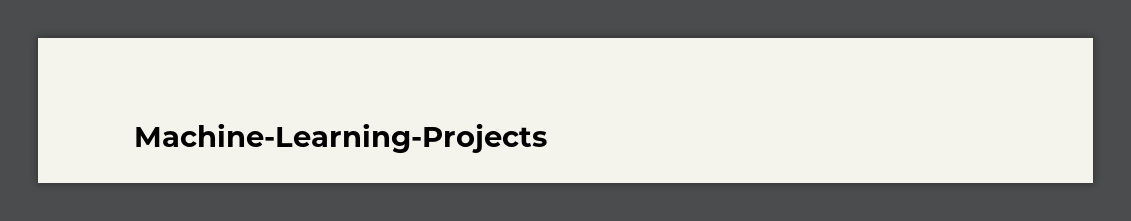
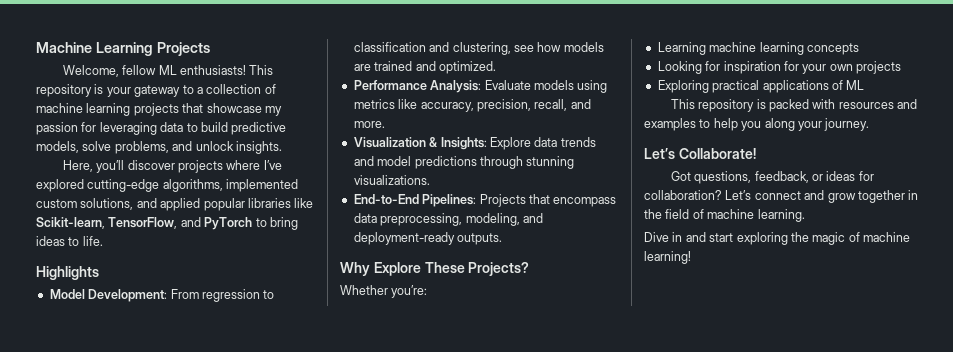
[134,123,547,153] Machine-Learning-Projects -> [36,42,210,56] [62,65,274,77] [36,84,276,97] [36,103,282,116] [36,122,287,135] [36,141,282,154] [62,160,282,173] [36,179,299,192] [36,198,314,211] [36,217,298,230] [36,236,103,246] [36,266,99,280] [49,289,275,302] [353,42,604,55] [353,61,496,74] [353,80,608,93] [353,99,591,112] [353,121,385,128] [353,137,596,150] [353,156,575,169] [353,175,430,185] [353,194,617,207] [353,213,543,226] [353,232,503,245] [340,262,530,276] [340,285,428,298] [657,42,859,55] [657,61,901,74] [657,80,865,93] [670,99,918,112] [644,118,870,131] [644,148,756,159] [670,171,874,184] [644,190,919,203] [644,209,805,222] [644,232,910,245] [644,251,691,264] Machine Learning Projects // Welcome, fellow ML enthusiasts! This repository is your gateway to a collection of machine learning projects that showcase my passion for leveraging data to build predictive models, solve problems, and unlock insights. // Here, you’ll discover projects where I’ve explored cutting-edge algorithms, implemented custom solutions, and applied popular libraries like Scikit-learn, TensorFlow, and PyTorch to bring ideas to life. // Highlights // Model Development: From regression to classification and clustering, see how models are trained and optimized. // Performance Analysis: Evaluate models using metrics like accuracy, precision, recall, and more. // Visualization & Insights: Explore data trends and model predictions through stunning visualizations. // End-to-End Pipelines: Projects that encompass data preprocessing, modeling, and deployment-ready outputs. // Why Explore These Projects? // Whether you’re: // Learning machine learning concepts // Looking for inspiration for your own projects // Exploring practical applications of ML // This repository is packed with resources and examples to help you along your journey. // Let’s Collaborate! // Got questions, feedback, or ideas for collaboration? Let’s connect and grow together in the field of machine learning. // Dive in and start exploring the magic of machine learning!

